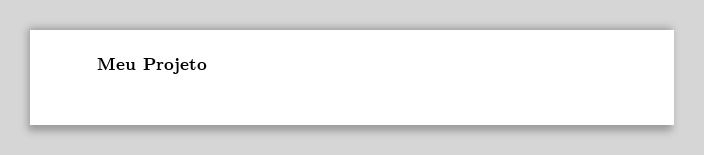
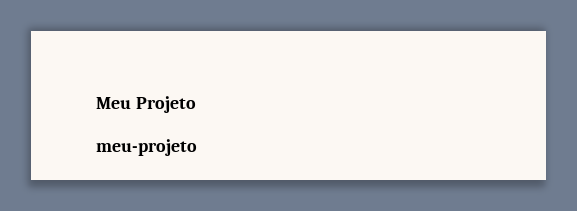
(207, 66) none -> [96,139,197,156] // meu-projeto

